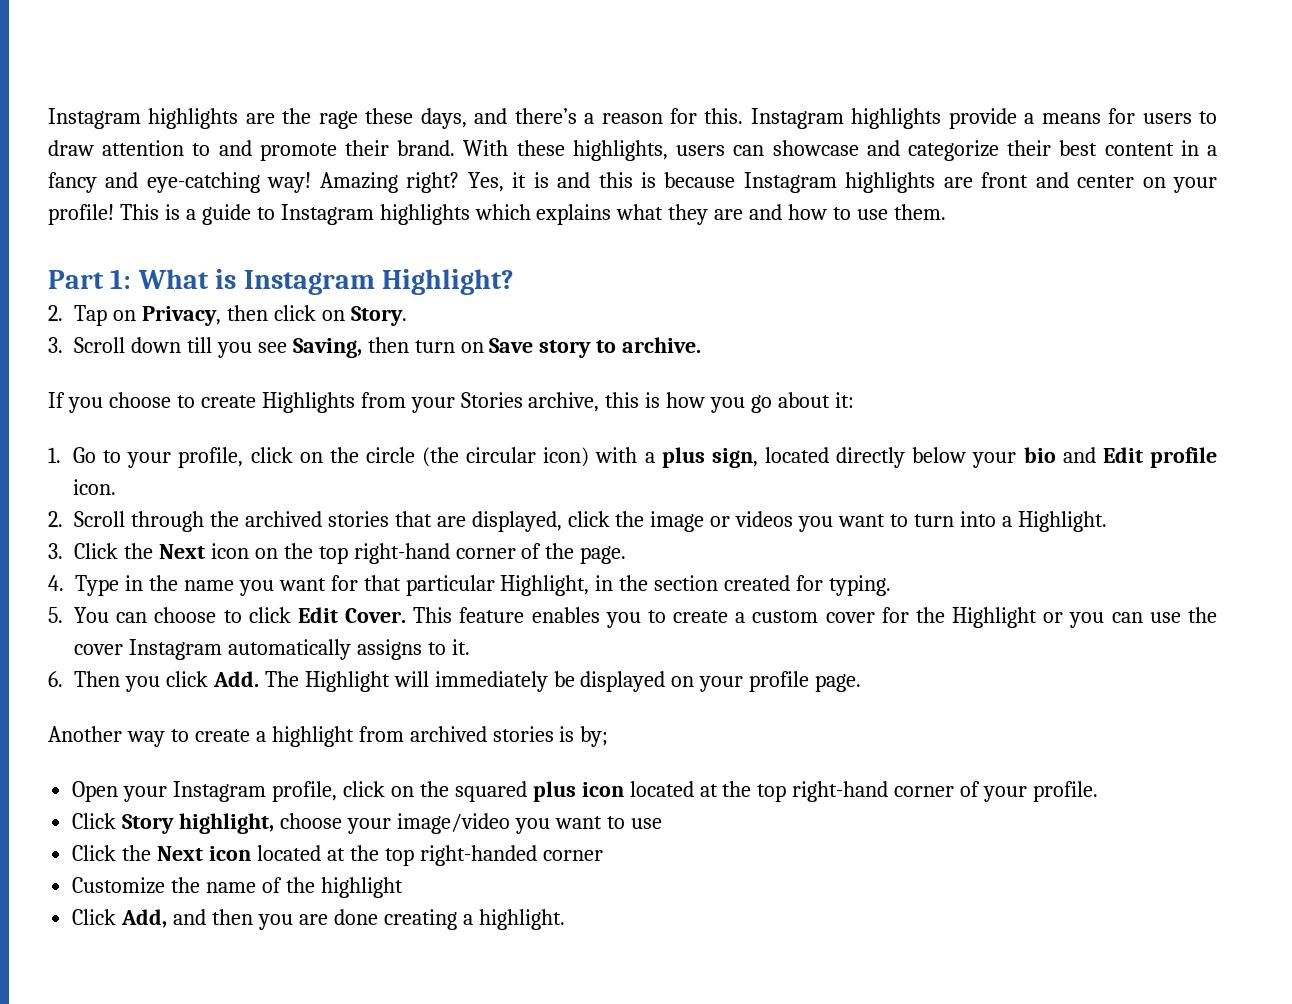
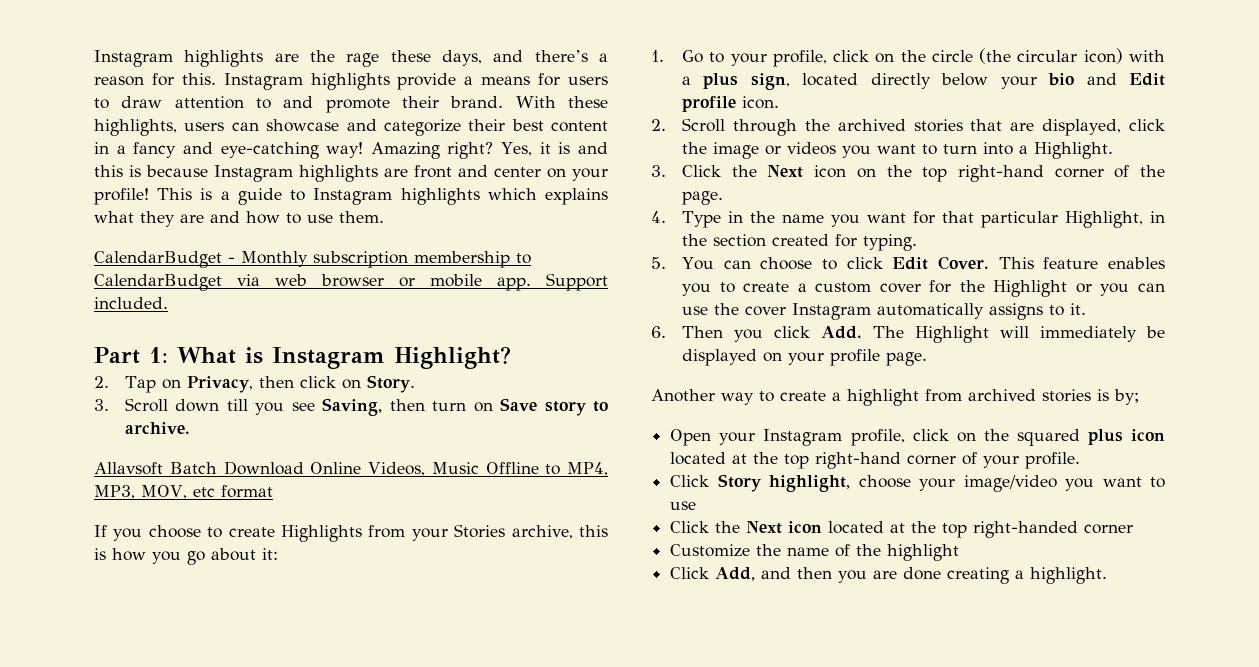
(946, 212) none -> [94,251,531,268] [94,273,608,291] [94,297,168,309] // CalendarBudget - Monthly subscription membership to CalendarBudget via web browser or mobile app. Support included.
(702, 345) none -> [94,461,608,476] [94,485,273,499] // Allavsoft Batch Download Online Videos, Music Offline to MP4, MP3, MOV, etc format

